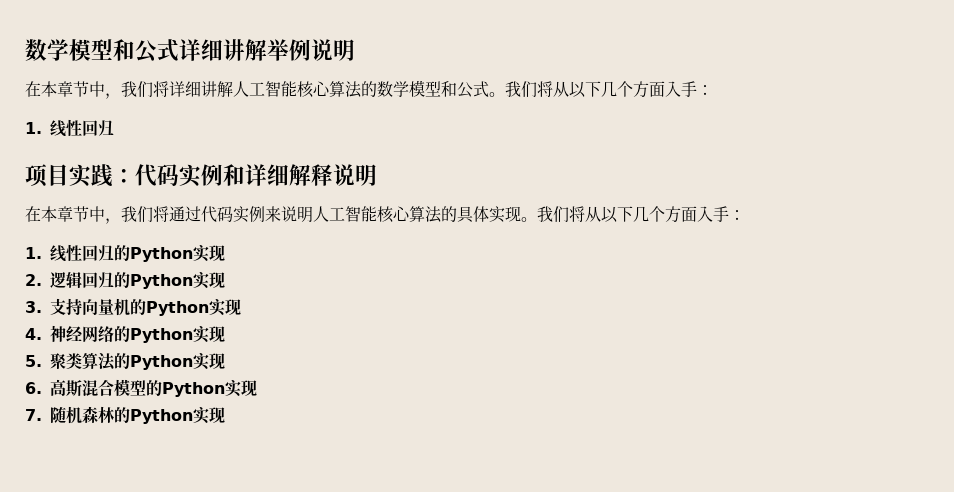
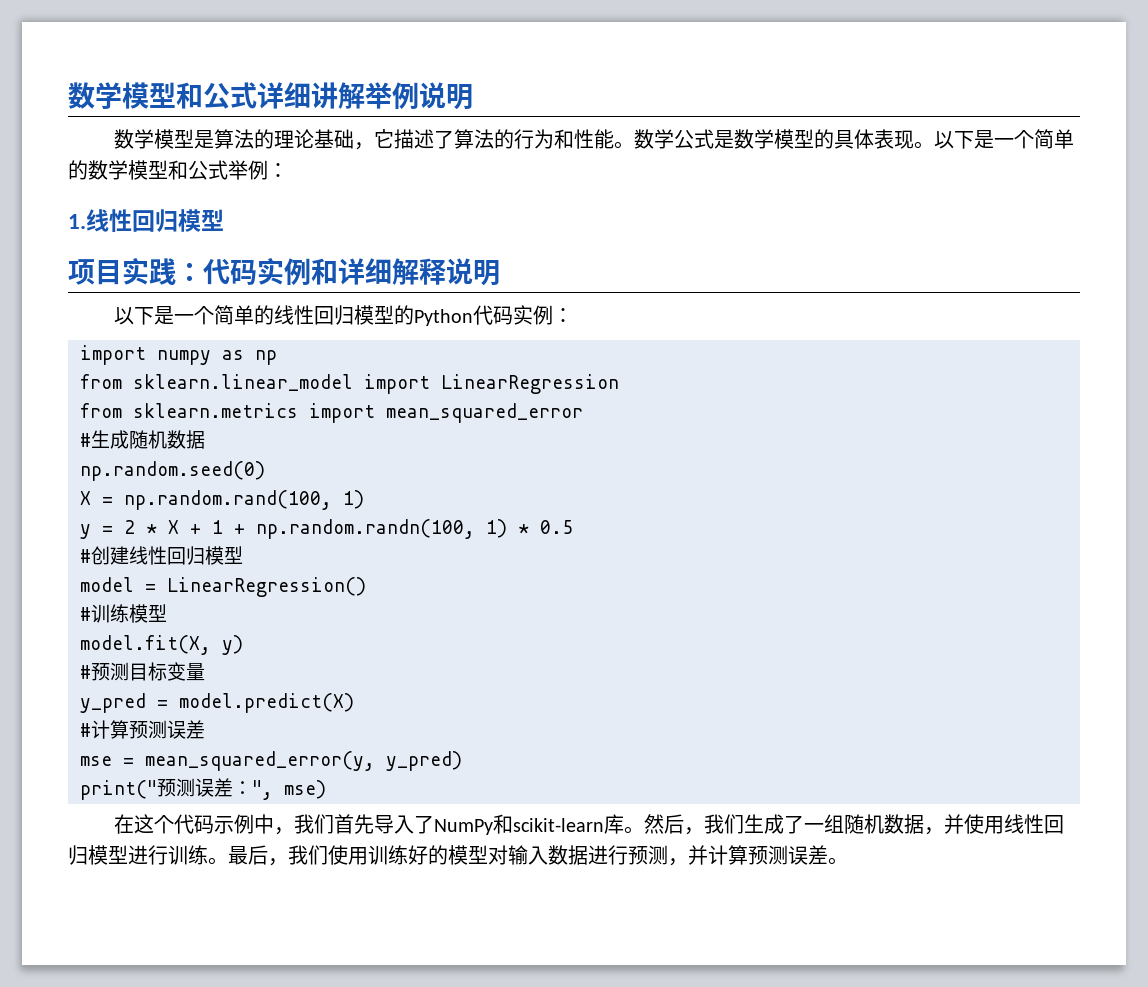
[25,80,713,99] [25,119,114,137] 在本章节中，我们将详细讲解人工智能核心算法的数学模型和公式。我们将从以下几个方面入手： // 1.线性回归 -> [114,129,1075,150] [68,160,288,180] [68,209,224,232] 数学模型是算法的理论基础，它描述了算法的行为和性能。数学公式是数学模型的具体表现。以下是一个简单的数学模型和公式举例： // 1.线性回归模型
[25,206,745,224] [25,244,225,262] [25,272,225,289] [25,298,241,316] [25,325,225,343] [25,352,225,371] [25,379,257,397] [25,406,225,424] 在本章节中，我们将通过代码实例来说明人工智能核心算法的具体实现。我们将从以下几个方面入手： // 1.线性回归的Python实现 // 2.逻辑回归的Python实现 // 3.支持向量机的Python实现 // 4.神经网络的Python实现 // 5.聚类算法的Python实现 // 6.高斯混合模型的Python实现 // 7.随机森林的Python实现 -> [114,305,574,326] [80,345,277,365] [80,374,619,394] [80,403,583,423] [80,430,205,449] [80,461,265,481] [80,490,364,510] [80,519,573,539] [80,546,243,565] [80,577,366,597] [80,604,167,623] [80,635,243,655] [80,662,205,681] [80,693,354,713] [80,720,205,739] [80,751,462,771] [80,778,326,800] [114,814,1065,835] [68,845,848,866] 以下是一个简单的线性回归模型的Python代码实例： // import numpy as np // from sklearn.linear_model import LinearRegression // from sklearn.metrics import mean_squared_error // #生成随机数据 // np.random.seed(0) // X = np.random.rand(100, 1) // y = 2 * X + 1 + np.random.randn(100, 1) * 0.5 // #创建线性回归模型 // model = LinearRegression() // #训练模型 // model.fit(X, y) // #预测目标变量 // y_pred = model.predict(X) // #计算预测误差 // mse = mean_squared_error(y, y_pred) // print("预测误差：", mse) // 在这个代码示例中，我们首先导入了NumPy和scikit-learn库。然后，我们生成了一组随机数据，并使用线性回归模型进行训练。最后，我们使用训练好的模型对输入数据进行预测，并计算预测误差。

